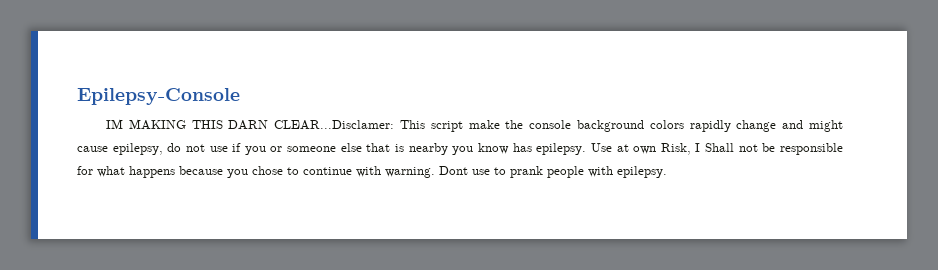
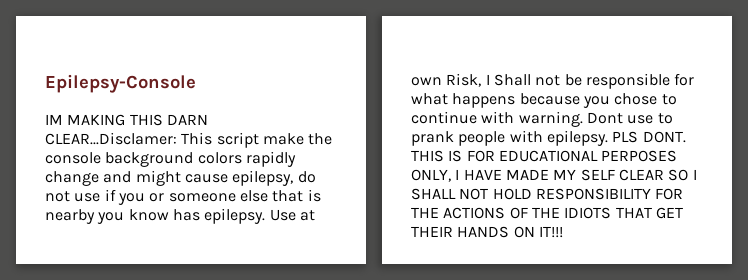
(667, 172) none -> [612,131,686,143] [411,150,678,162] [411,169,697,182] [411,188,684,200] [411,207,683,219] [411,226,563,238] PLS DONT. THIS IS FOR EDUCATIONAL PERPOSES ONLY, I HAVE MADE MY SELF CLEAR SO I SHALL NOT HOLD RESPONSIBILITY FOR THE ACTIONS OF THE IDIOTS THAT GET THEIR HANDS ON IT!!!

